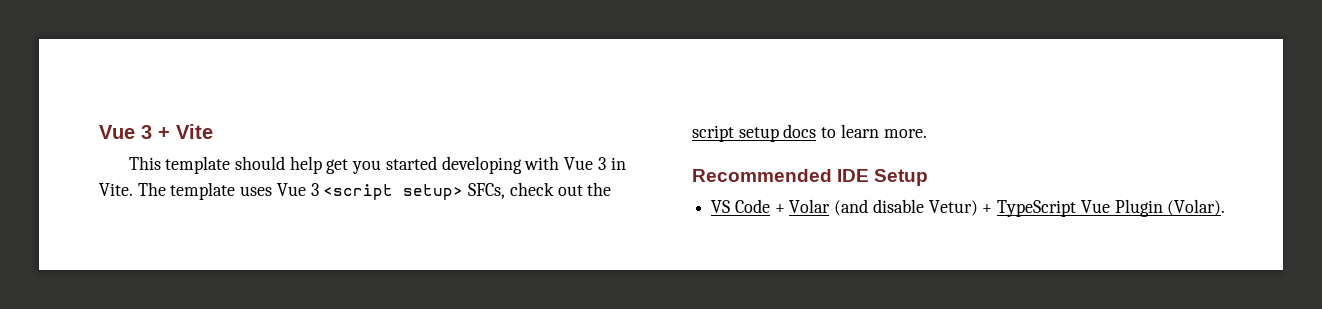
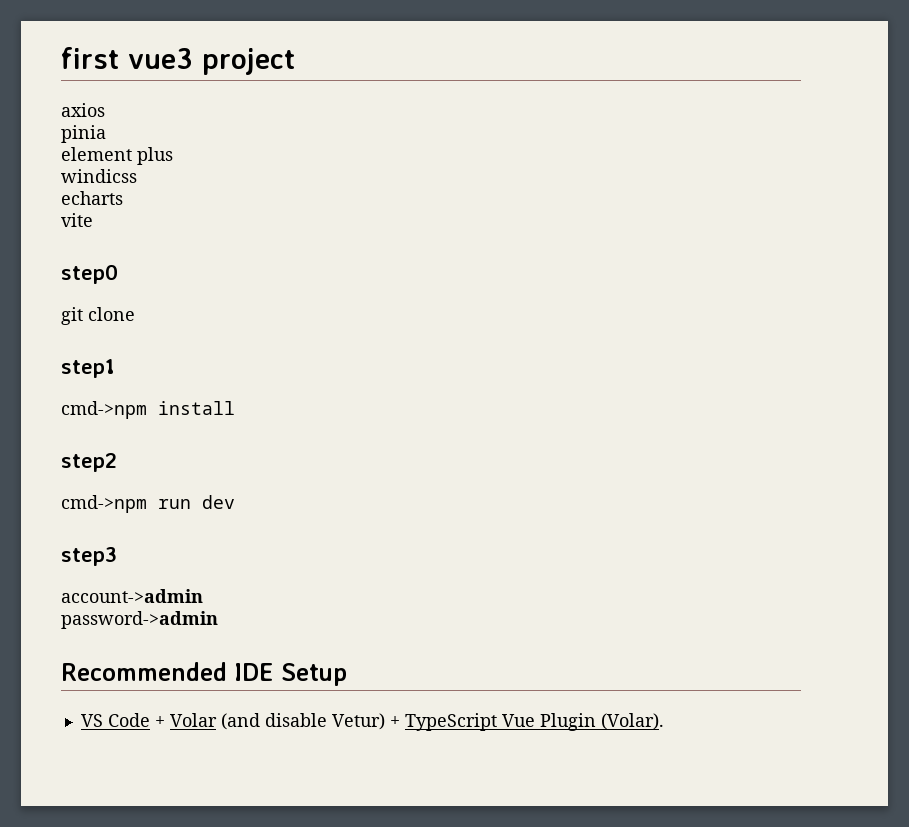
[99,124,213,139] [128,156,626,174] [99,182,612,200] [692,124,927,142] Vue 3 + Vite // This template should help get you started developing with Vue 3 in Vite. The template uses Vue 3 <script setup> SFCs, check out the script setup docs to learn more. -> [61,47,295,75] [61,103,105,117] [61,125,106,143] [61,147,173,165] [61,169,137,183] [61,191,123,205] [61,213,93,227] [61,264,118,284] [61,307,135,325] [61,359,115,378] [61,401,235,419] [61,453,117,472] [61,495,235,513] [61,547,117,566] [61,589,203,603] [61,611,218,629] first vue3 project // axios // pinia // element plus // windicss // echarts // vite // step0 // git clone // step1 // cmd->npm install // step2 // cmd->npm run dev // step3 // account->admin // password->admin

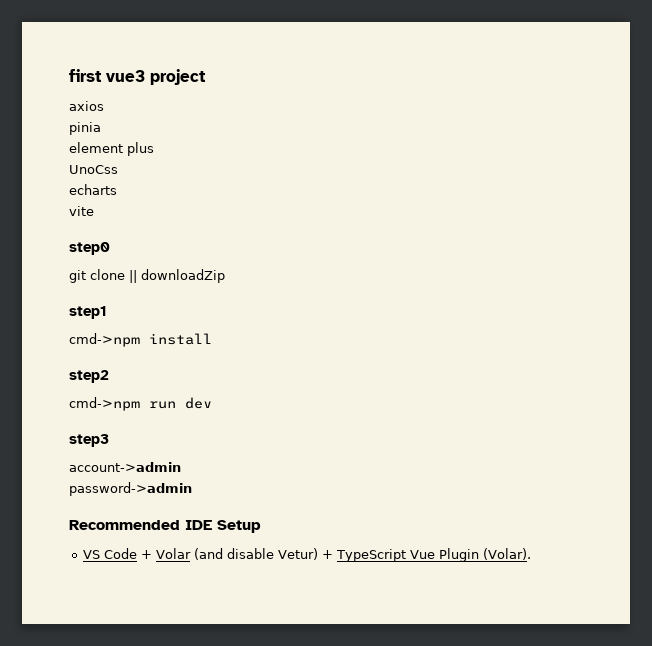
[61,169,137,183] windicss -> [69,165,118,174] UnoCss
(135, 314) none -> [129,269,225,283] || downloadZip

